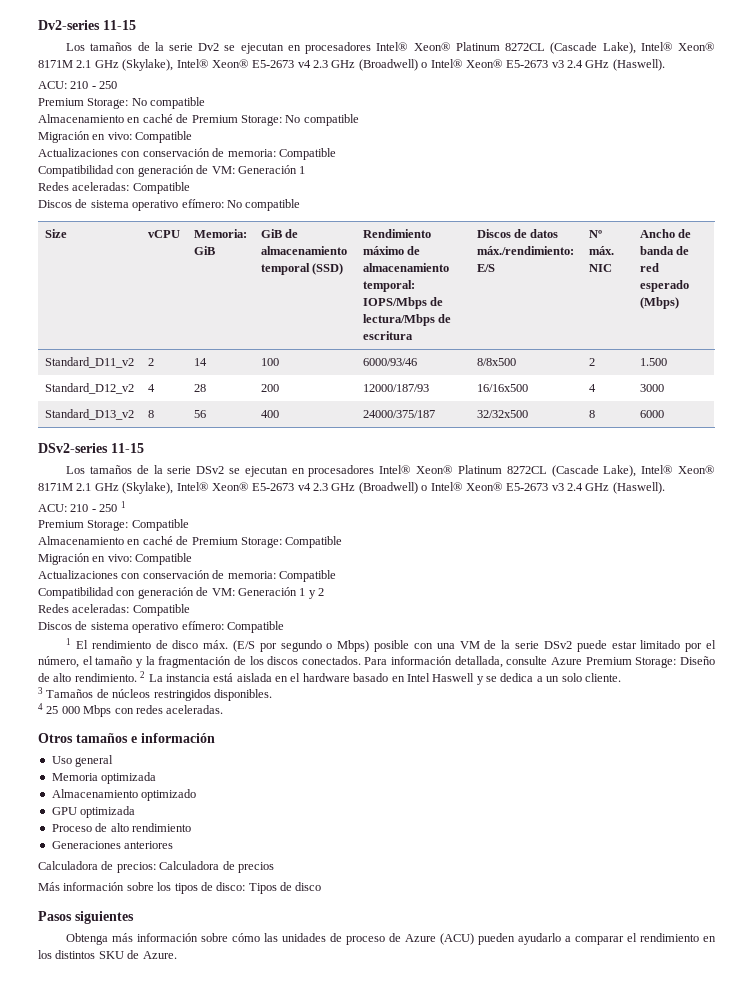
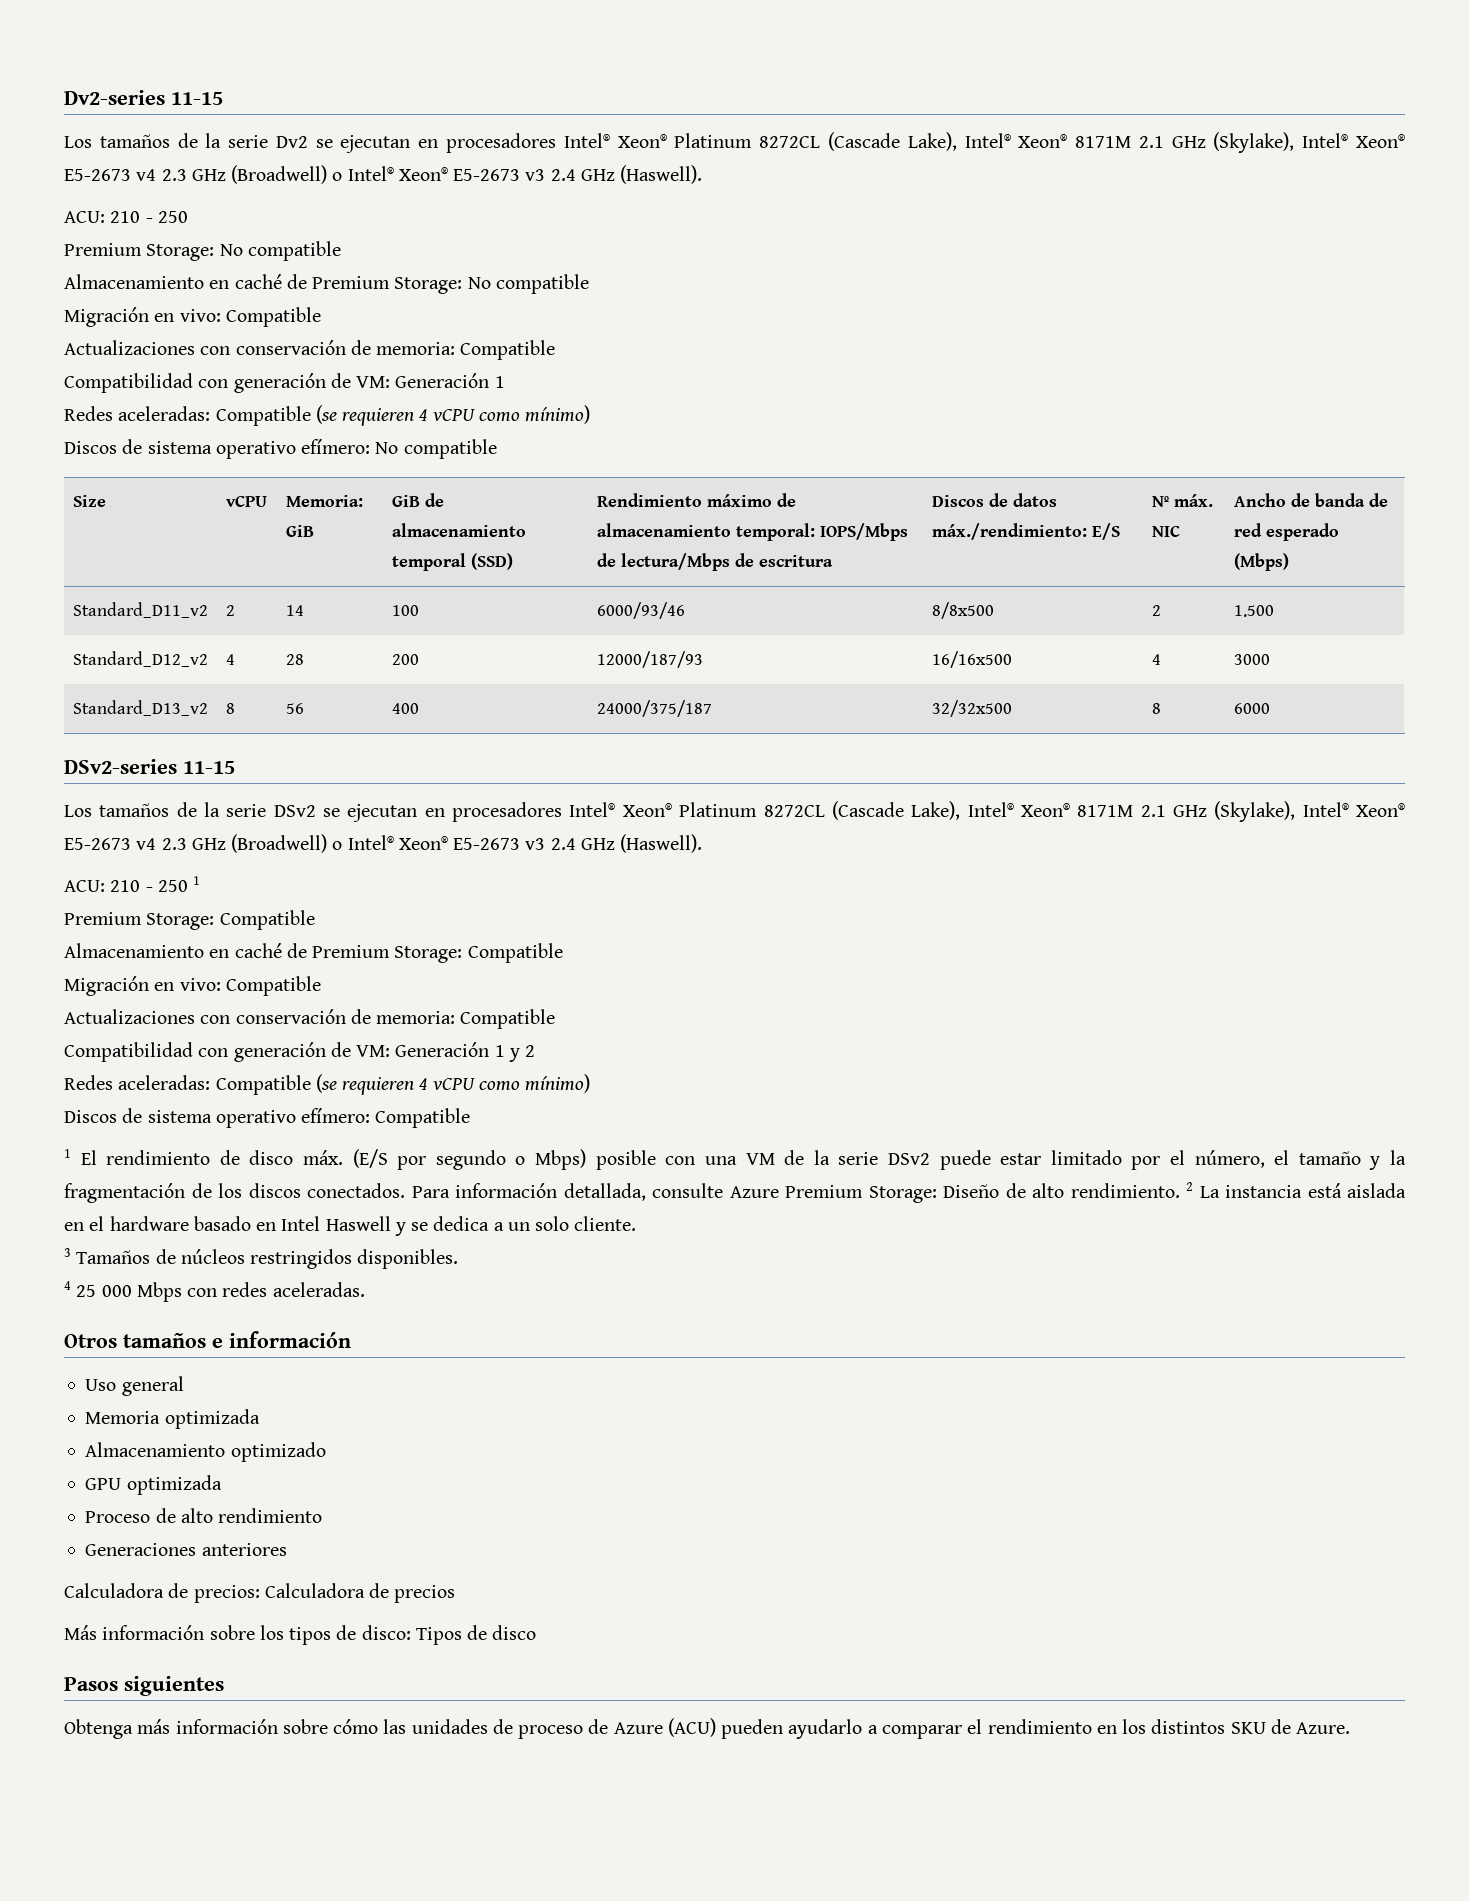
(190, 188) none -> [315,405,591,426] (se requieren 4 vCPU como mínimo)
(190, 610) none -> [315,1074,591,1095] (se requieren 4 vCPU como mínimo)

